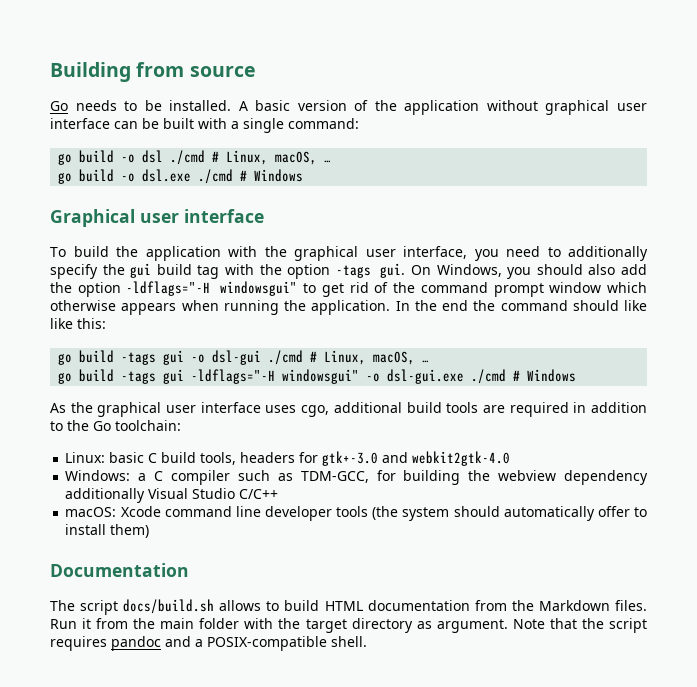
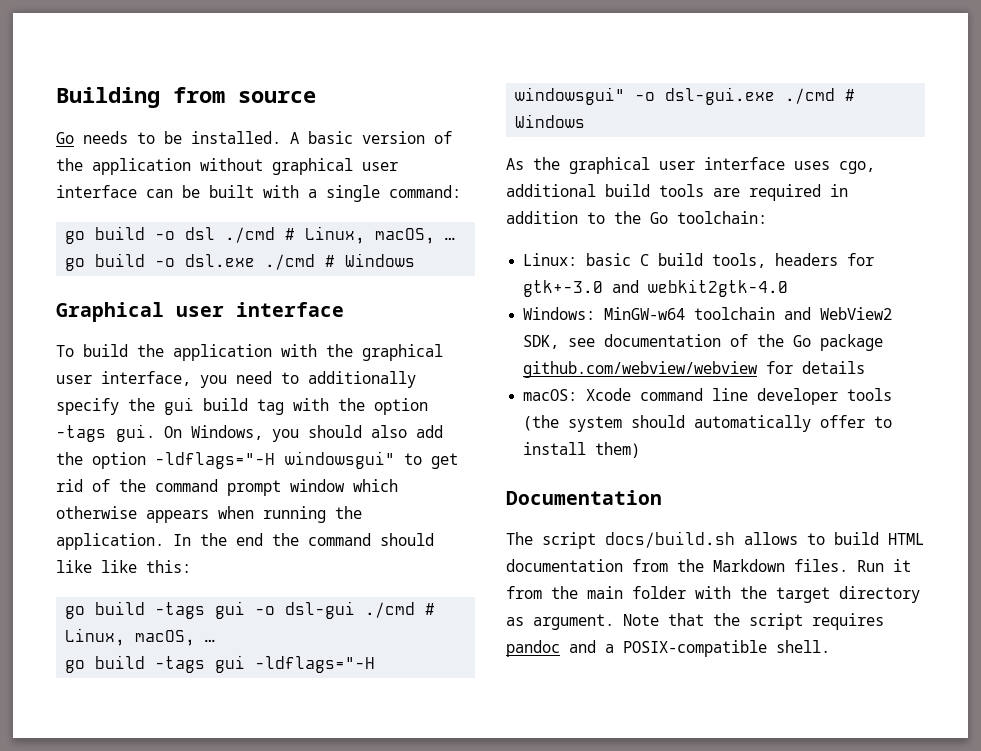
[138,470,648,485] [65,488,279,503] a C compiler such as TDM-GCC, for building the webview dependency additionally Visual Studio C/C++ -> [604,307,893,320] [523,334,884,351] [523,361,866,378] MinGW-w64 toolchain and WebView2 SDK, see documentation of the Go package github.com/webview/webview for details

